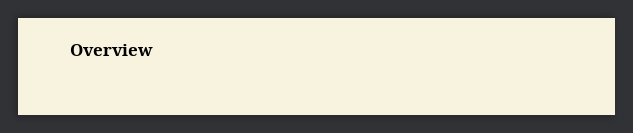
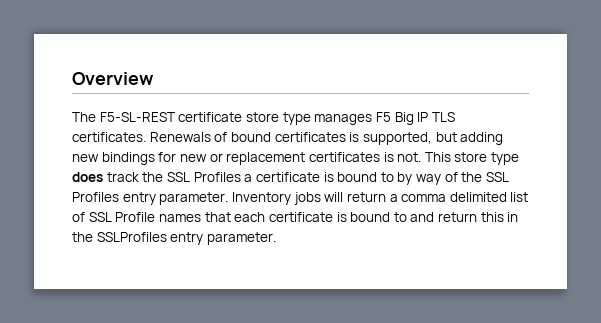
(153, 50) none -> [72,112,455,125] [72,132,504,145] [72,152,520,165] [72,172,510,185] [72,192,529,205] [72,212,519,222] [72,232,276,245] // The F5-SL-REST certificate store type manages F5 Big IP TLS certificates. Renewals of bound certificates is supported, but adding new bindings for new or replacement certificates is not. This store type does track the SSL Profiles a certificate is bound to by way of the SSL Profiles entry parameter. Inventory jobs will return a comma delimited list of SSL Profile names that each certificate is bound to and return this in the SSLProfiles entry parameter.

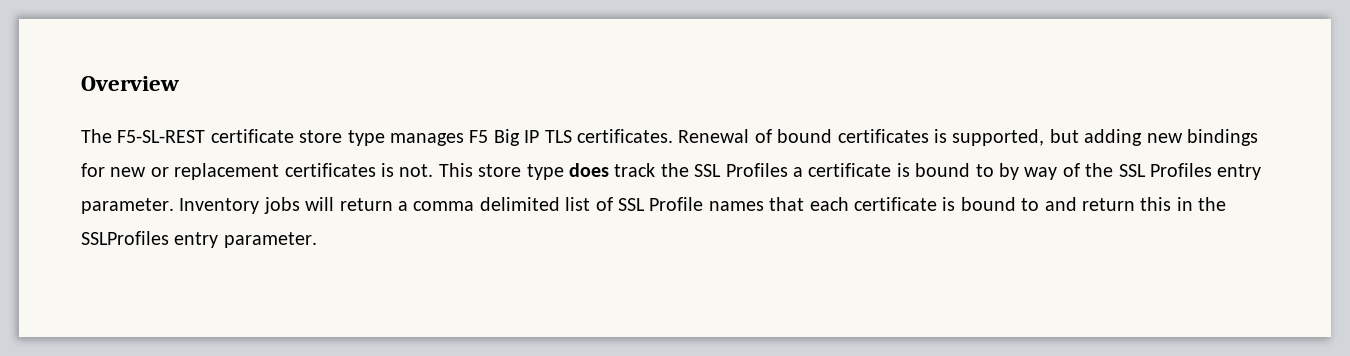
[149,132,211,142] Renewals -> [678,129,750,143] Renewal

